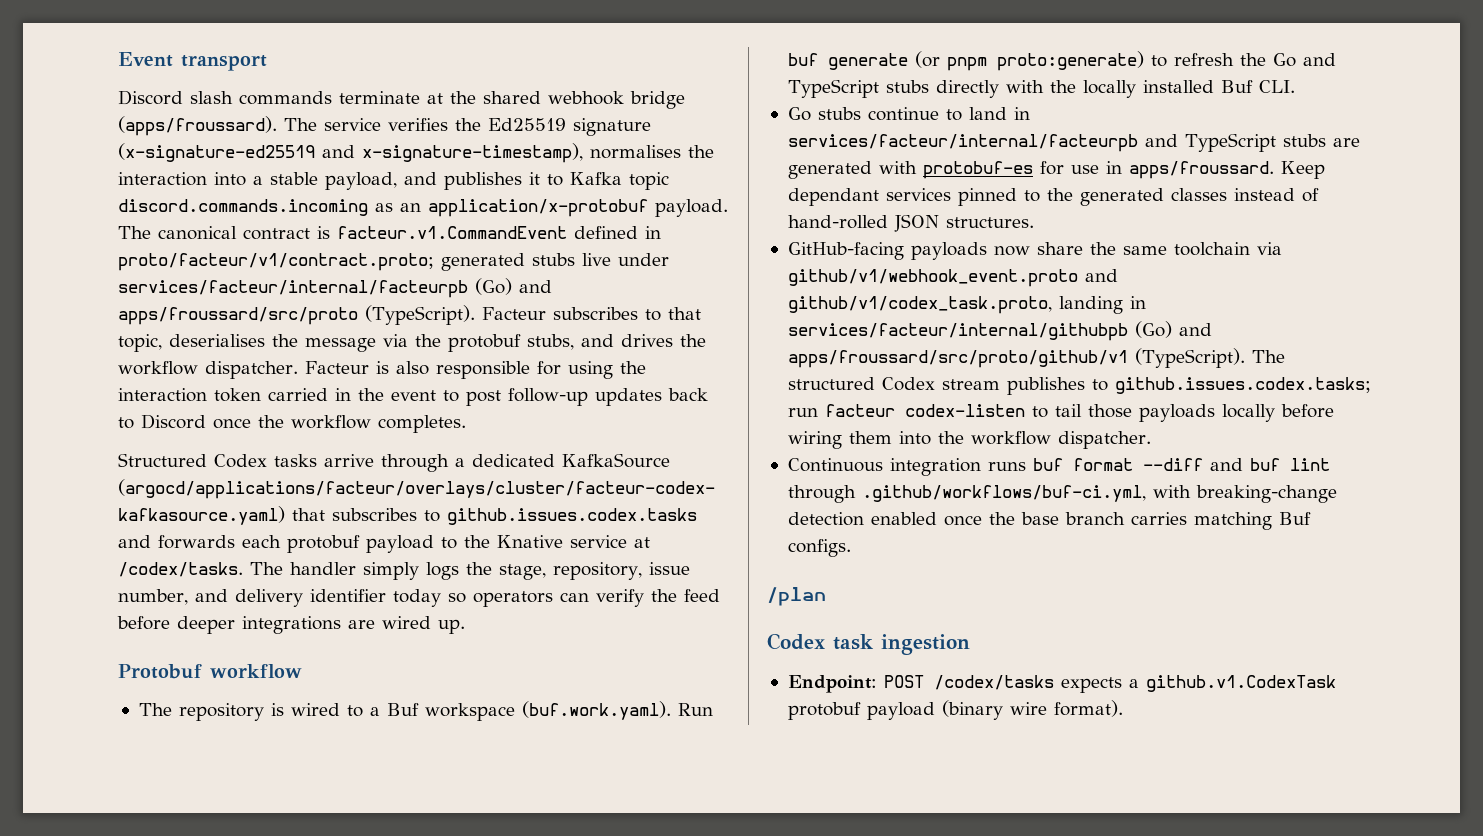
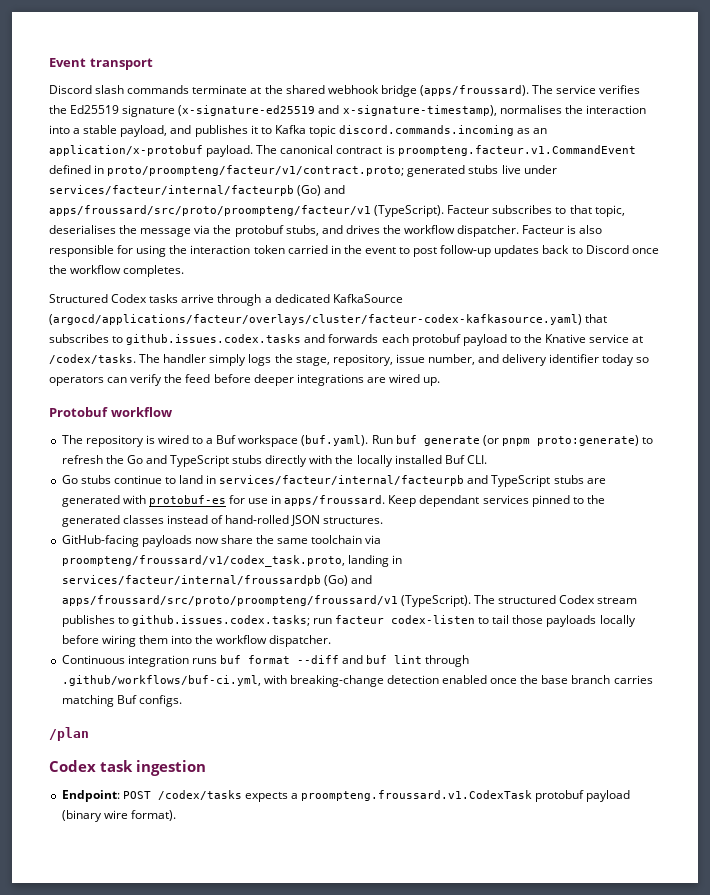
[337,226,567,239] facteur.v1.CommandEvent -> [397,145,636,156] proompteng.facteur.v1.CommandEvent
[118,253,434,271] proto/facteur/v1/contract.proto; -> [107,165,405,176] proto/proompteng/facteur/v1/contract.proto;
[118,307,358,325] apps/froussard/src/proto -> [49,205,371,216] apps/froussard/src/proto/proompteng/facteur/v1
[521,701,671,720] (buf.work.yaml). -> [301,435,369,446] (buf.yaml).
[787,269,1118,287] [787,296,1052,314] github/v1/webhook_event.proto and github/v1/codex_task.proto, -> [61,555,345,567] proompteng/froussard/v1/codex_task.proto,
[787,321,1212,341] [787,350,1128,368] services/facteur/internal/githubpb (Go) and apps/froussard/src/proto/github/v1 -> [61,575,372,586] [61,595,398,606] services/facteur/internal/froussardpb (Go) and apps/froussard/src/proto/proompteng/froussard/v1
[1145,675,1336,692] github.v1.CodexTask -> [301,790,533,801] proompteng.froussard.v1.CodexTask

